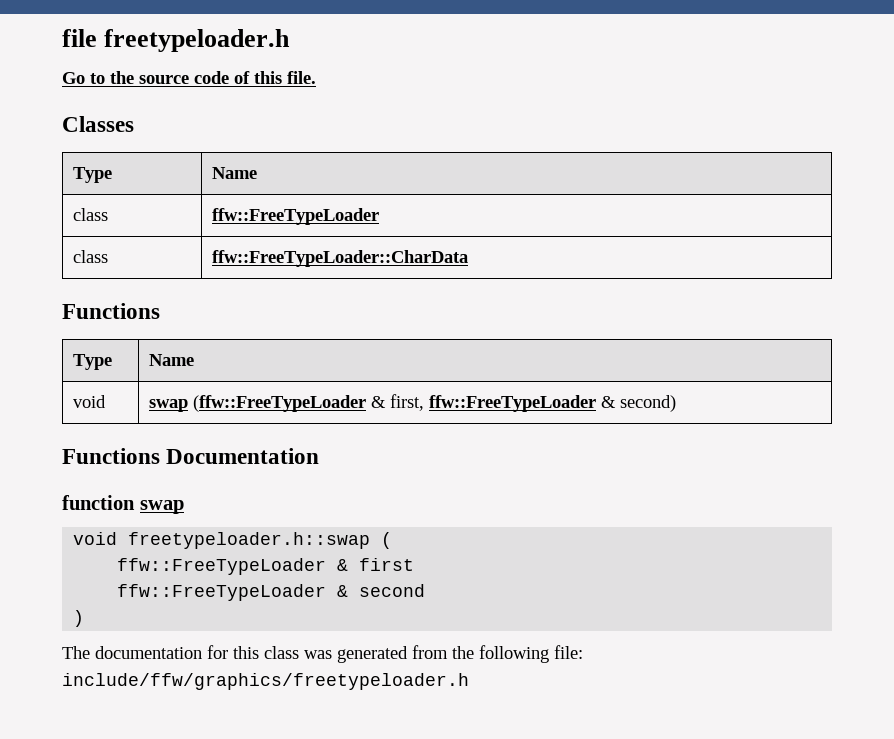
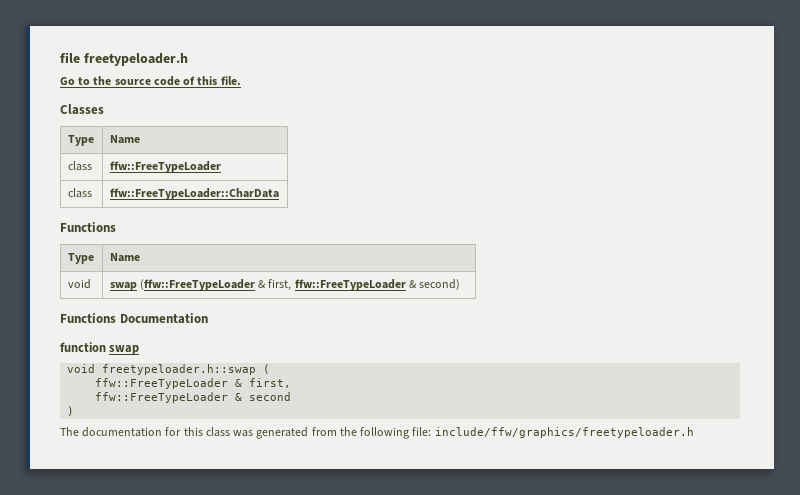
[359,558,415,571] first -> [249,378,292,388] first,

